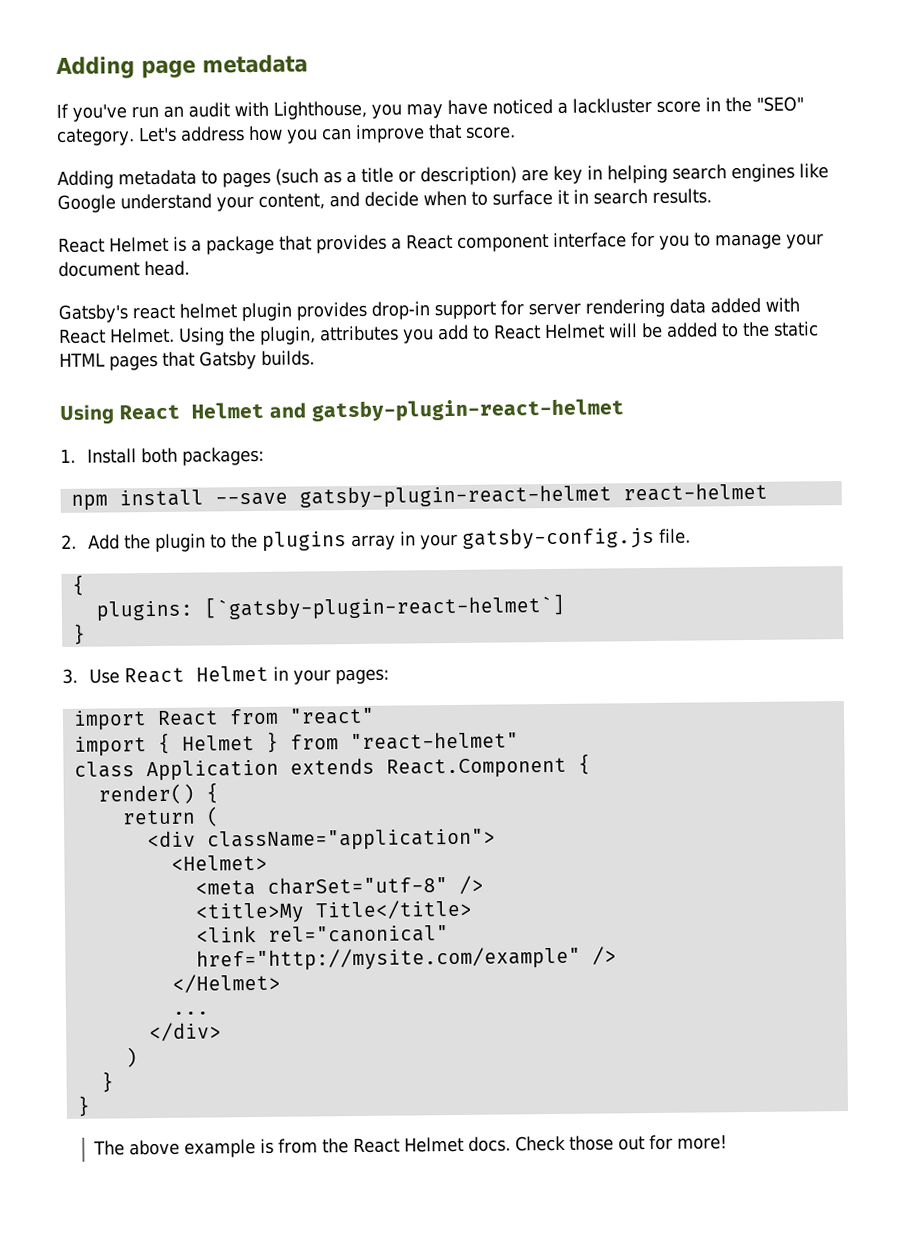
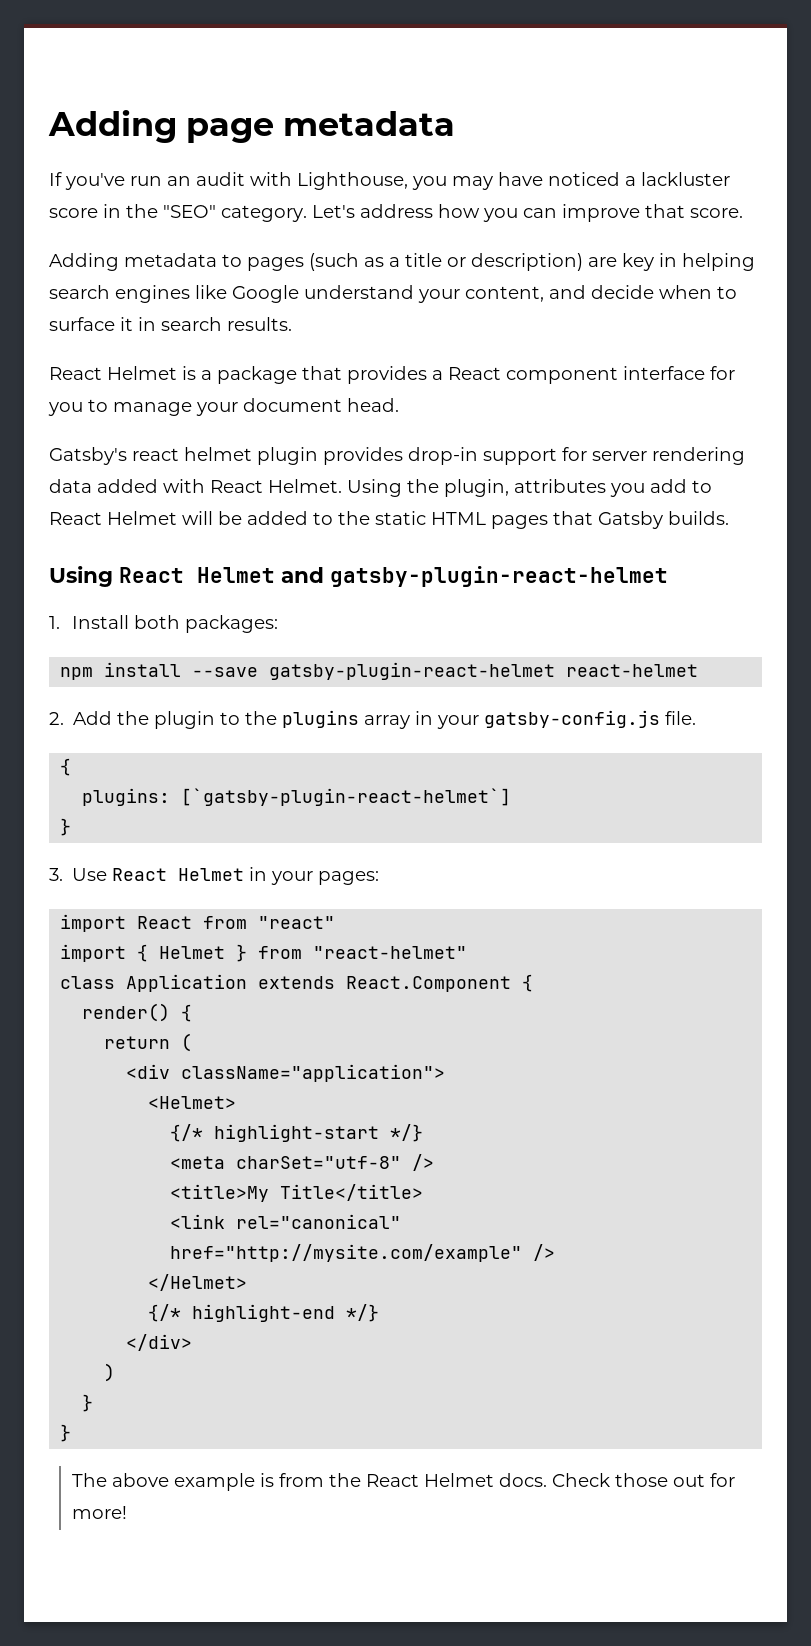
(268, 862) none -> [170,1124,424,1142] // {/* highlight-start */}
[171,1011,209,1015] ... -> [148,1304,380,1322] {/* highlight-end */}

